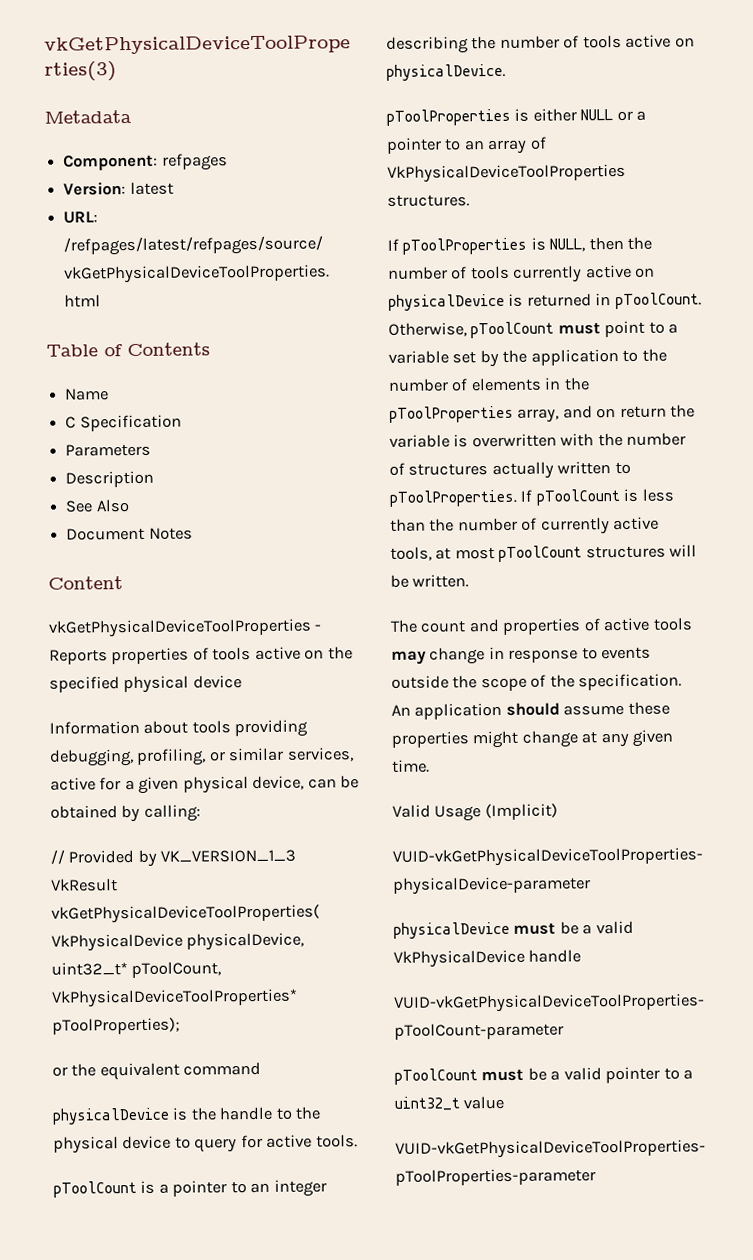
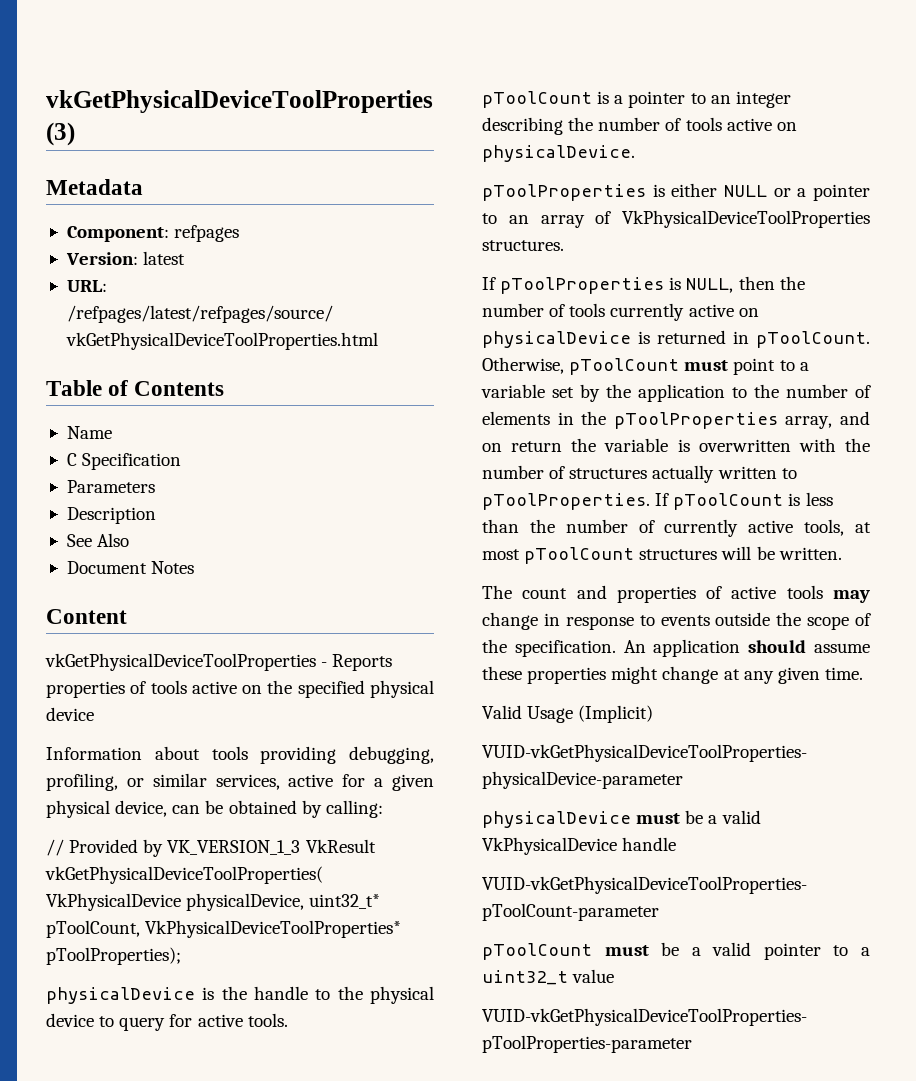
[52,1061,262,1081] // or the equivalent command -> (181, 956) none

